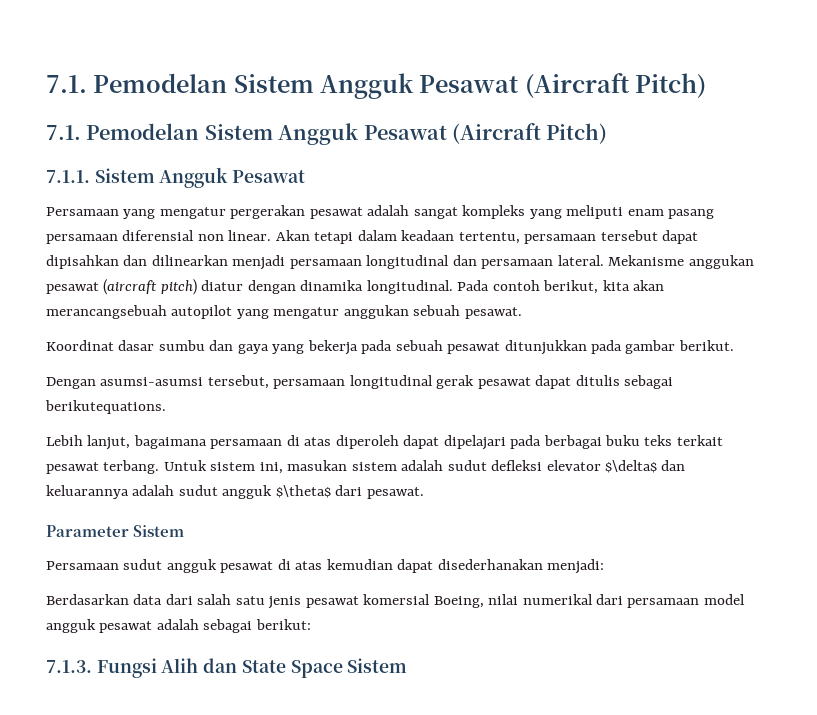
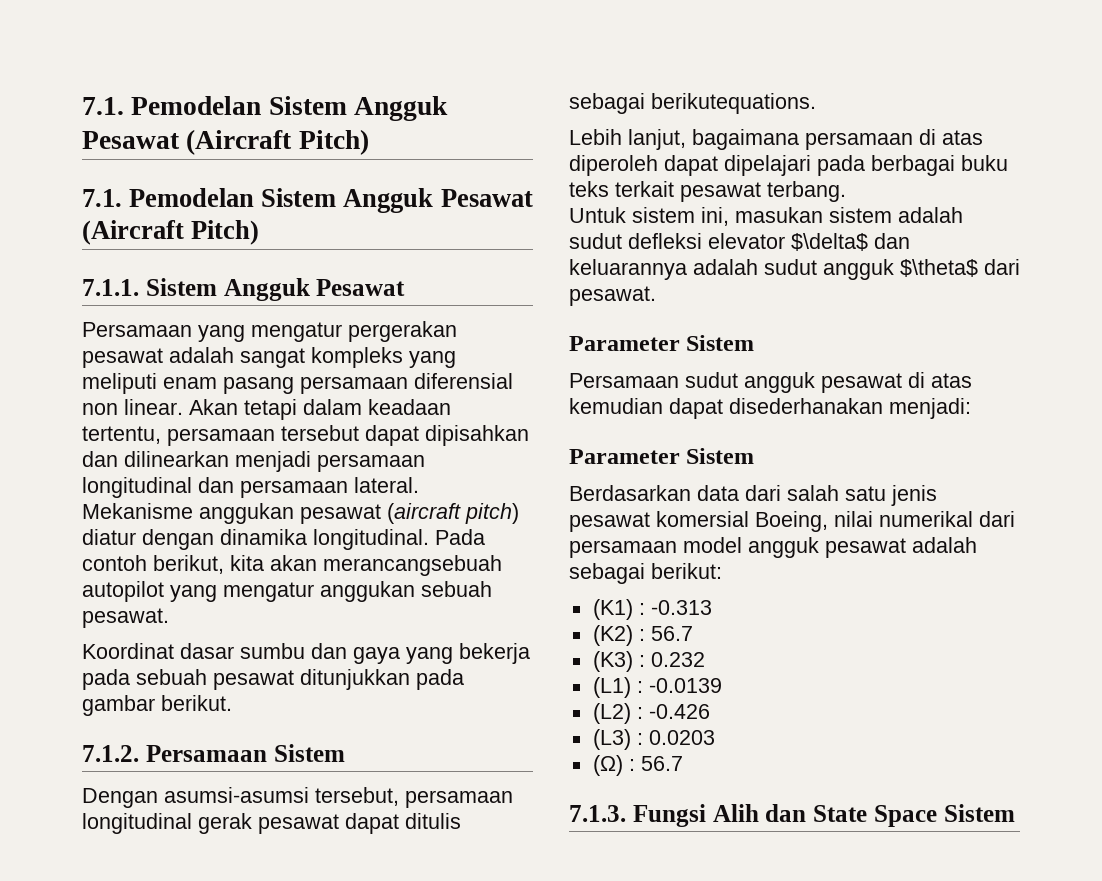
(734, 345) none -> [82,744,345,762] // 7.1.2. Persamaan Sistem
(160, 467) none -> (846, 191) //
(605, 566) none -> [569,448,755,464] // Parameter Sistem
(311, 624) none -> [592,599,712,620] [592,625,693,646] [592,651,705,672] [592,677,722,698] [592,703,710,724] [592,729,715,750] [592,755,683,776] // (K1) : -0.313 // (K2) : 56.7 // (K3) : 0.232 // (L1) : -0.0139 // (L2) : -0.426 // (L3) : 0.0203 // (Ω) : 56.7

